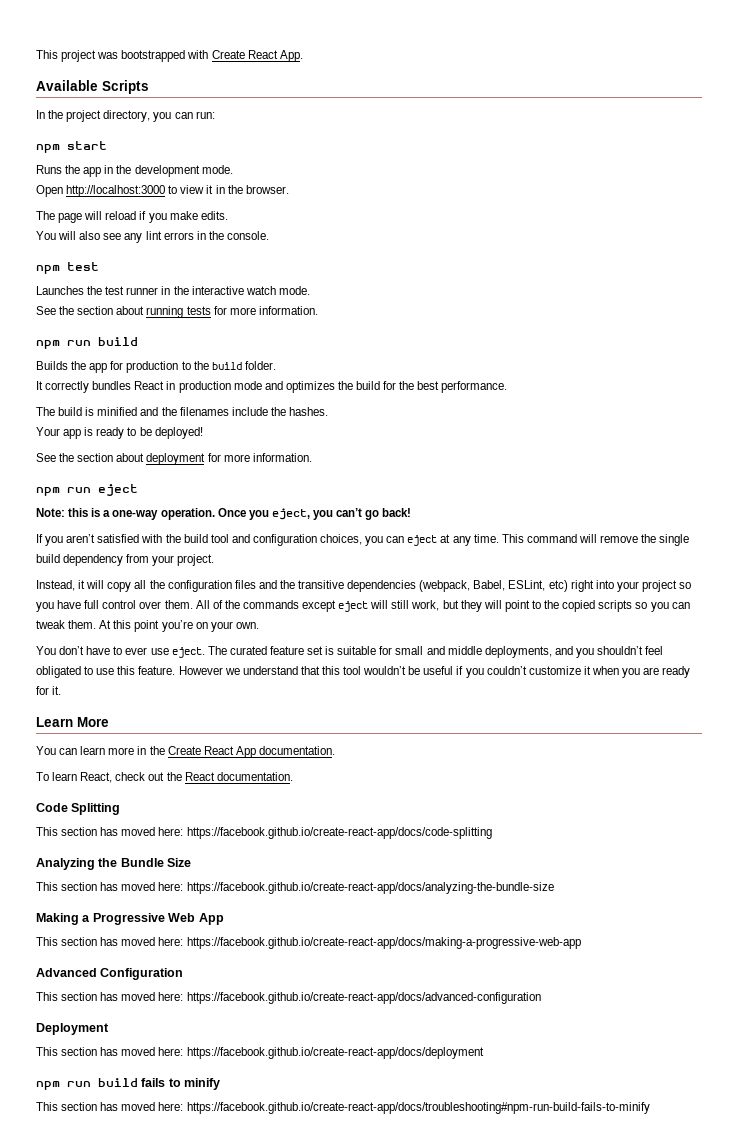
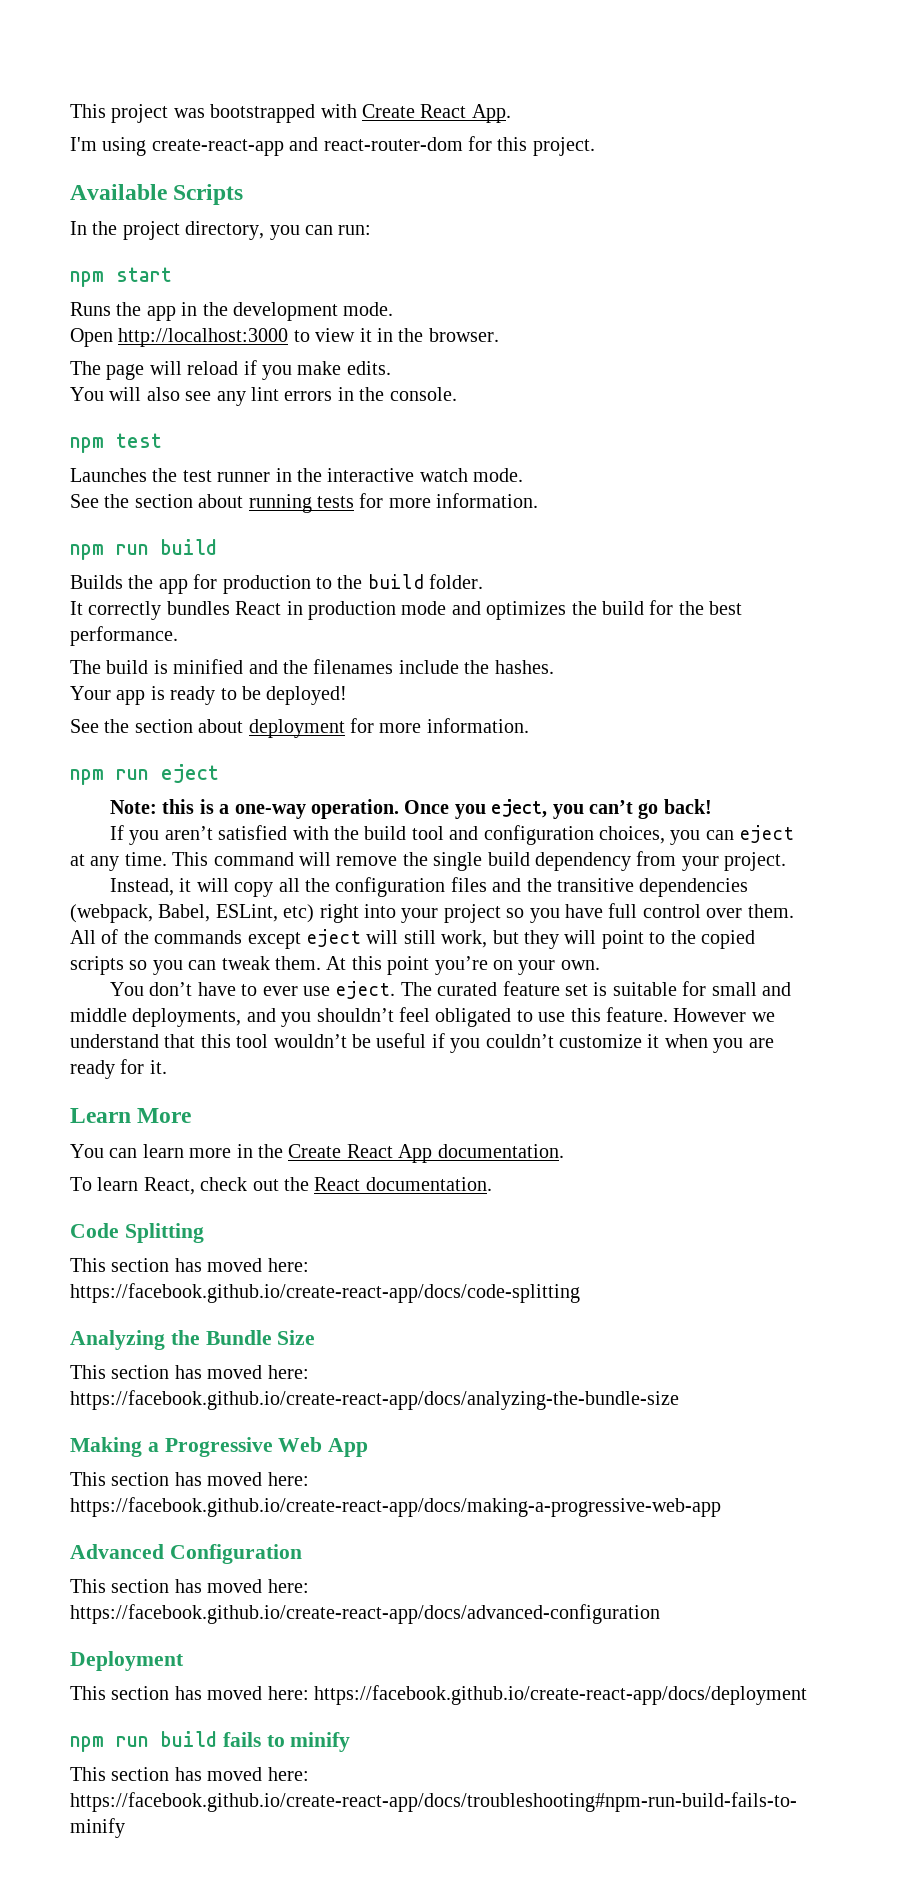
(303, 56) none -> [70,136,595,156] // I'm using create-react-app and react-router-dom for this project.

